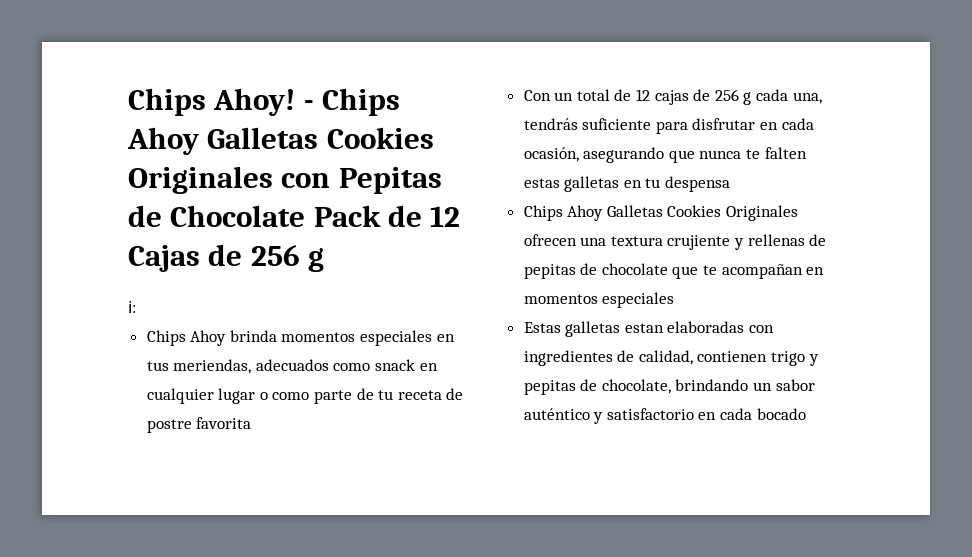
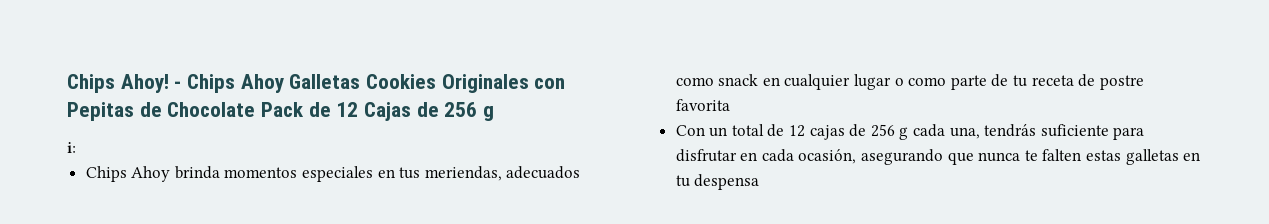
[523,205,799,221] [523,234,827,250] [523,263,825,279] [523,292,675,308] [523,321,775,337] [523,350,819,366] [523,379,815,395] [523,408,806,424] // Chips Ahoy Galletas Cookies Originales ofrecen una textura crujiente y rellenas de pepitas de chocolate que te acompañan en momentos especiales // Estas galletas estan elaboradas con ingredientes de calidad, contienen trigo y pepitas de chocolate, brindando un sabor auténtico y satisfactorio en cada bocado -> (760, 182) none

